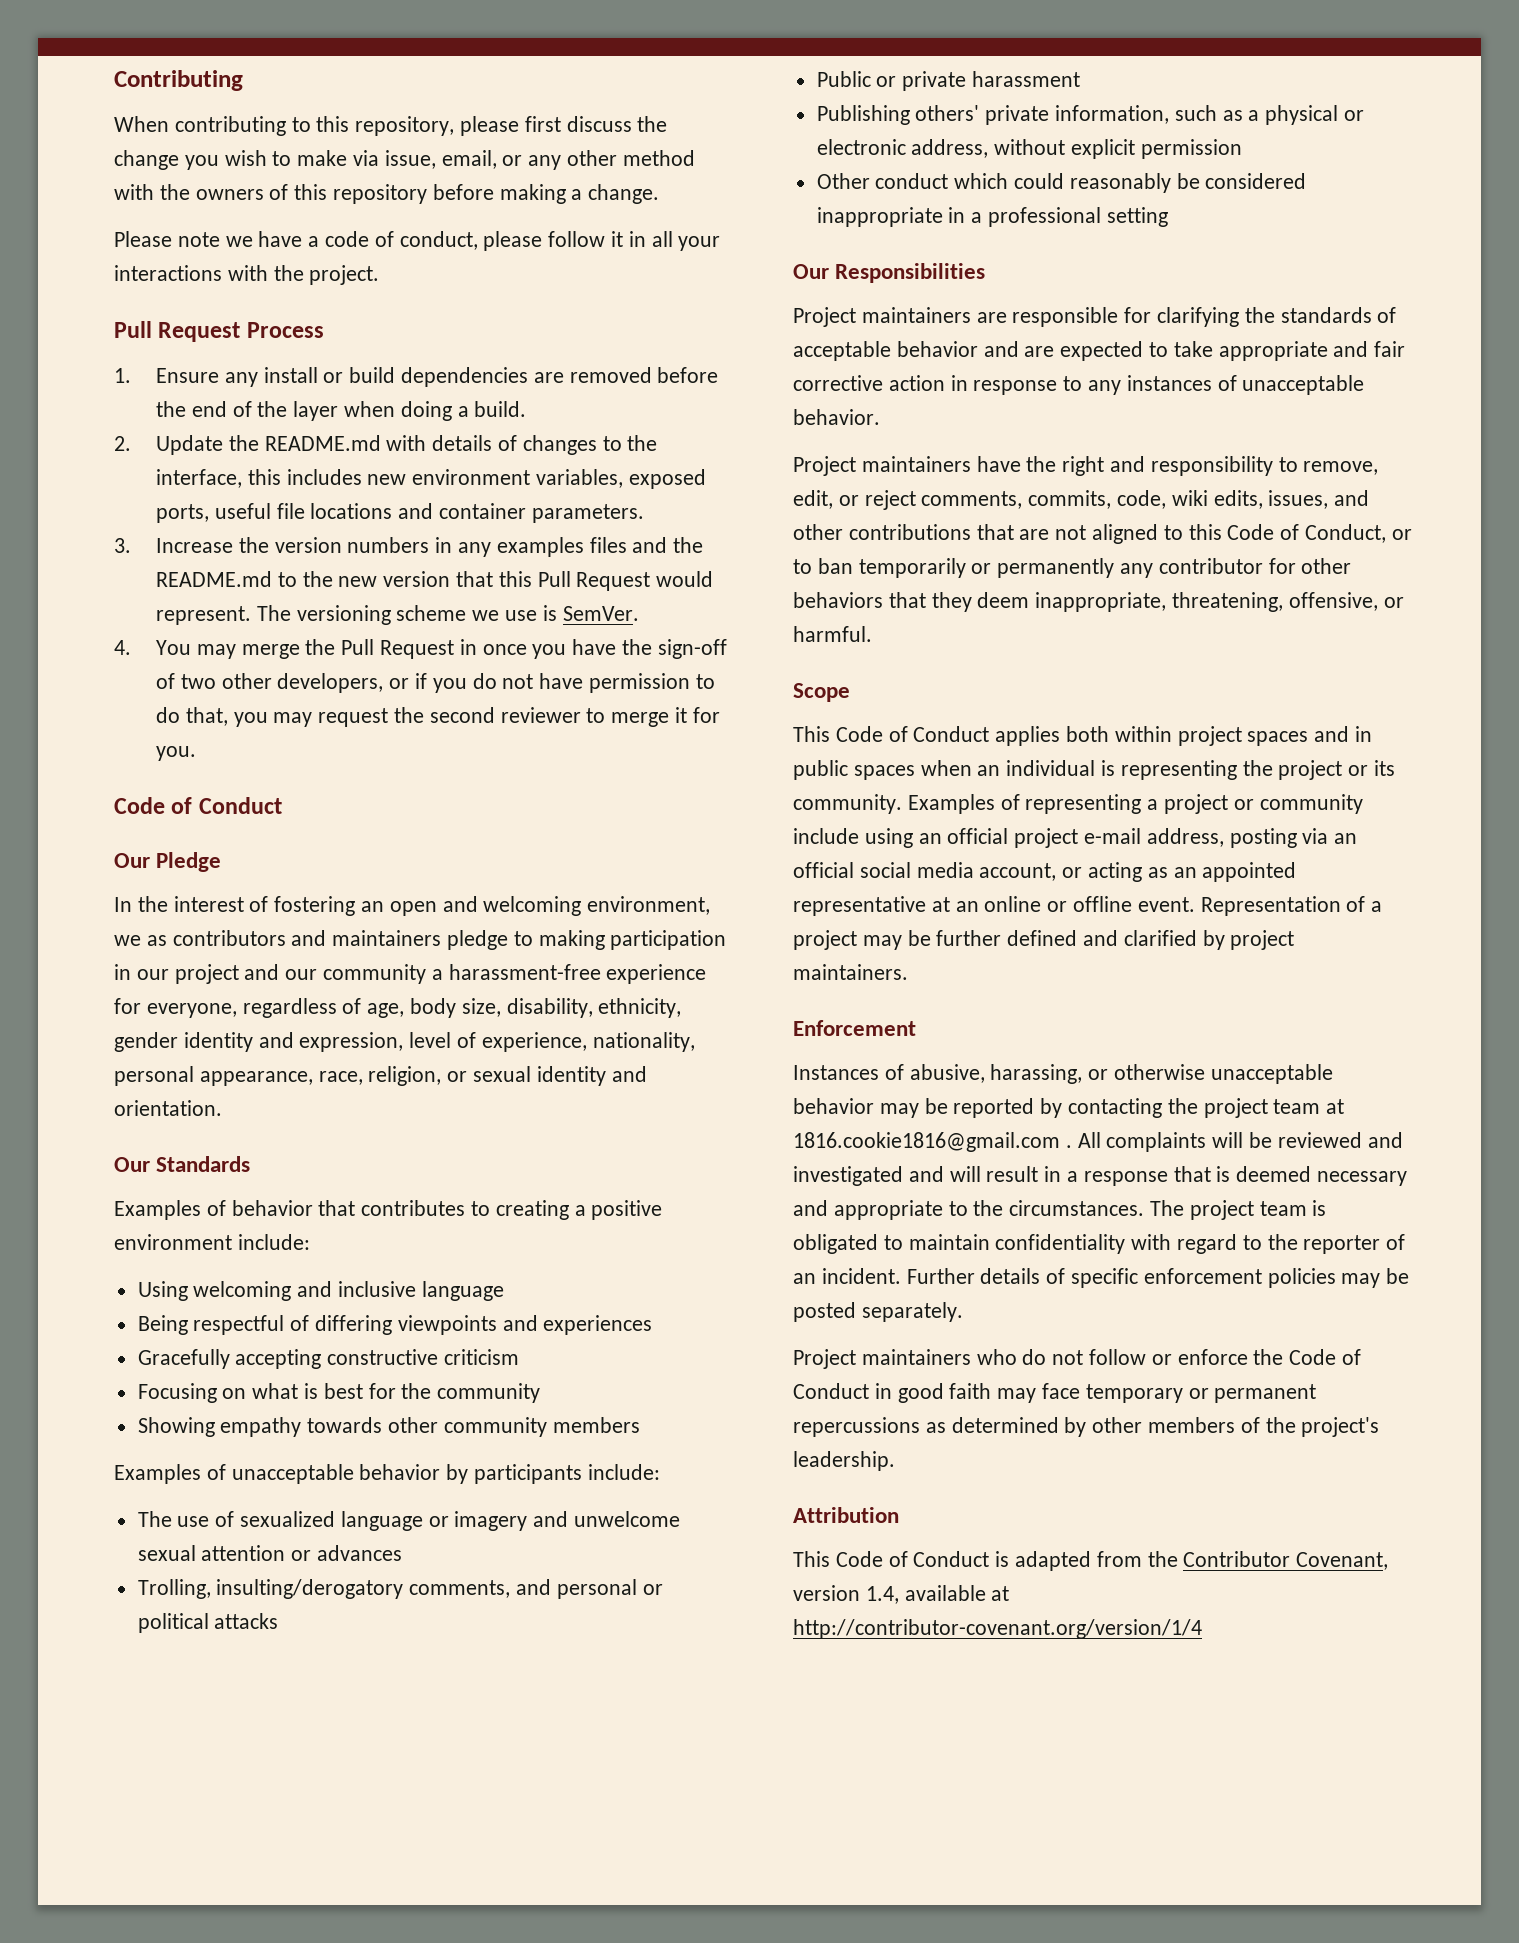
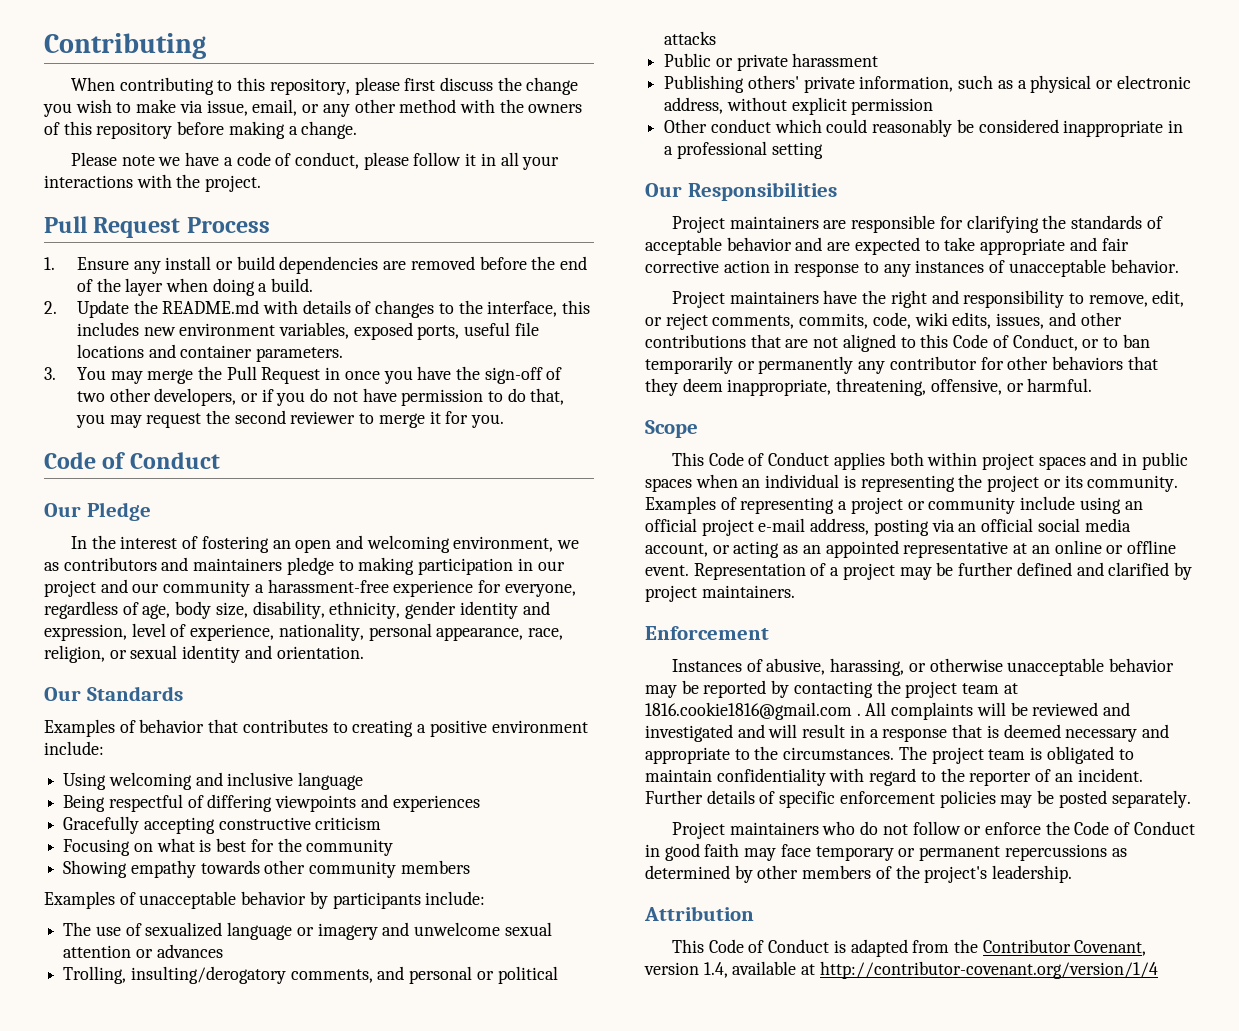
[155,537,704,557] [155,571,714,591] [155,605,639,625] [114,640,131,655] Increase the version numbers in any examples files and the README.md to the new version that this Pull Request would represent. The versioning scheme we use is SemVer. // 4. -> (56, 373) none

